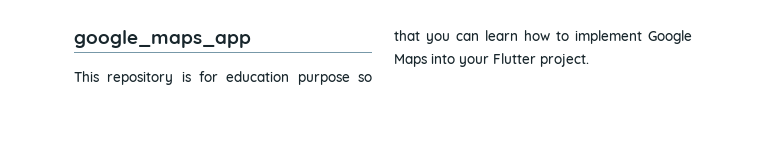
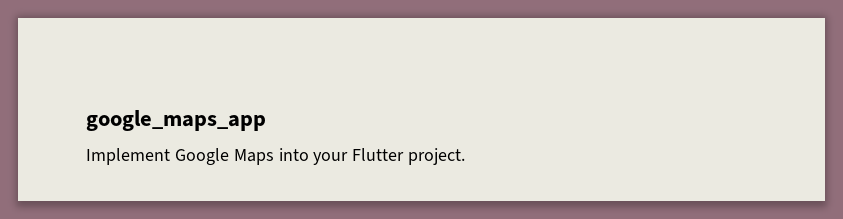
[74,71,372,85] [394,30,642,44] This repository is for education purpose so that you can learn how to implement -> [86,148,170,165] Implement

